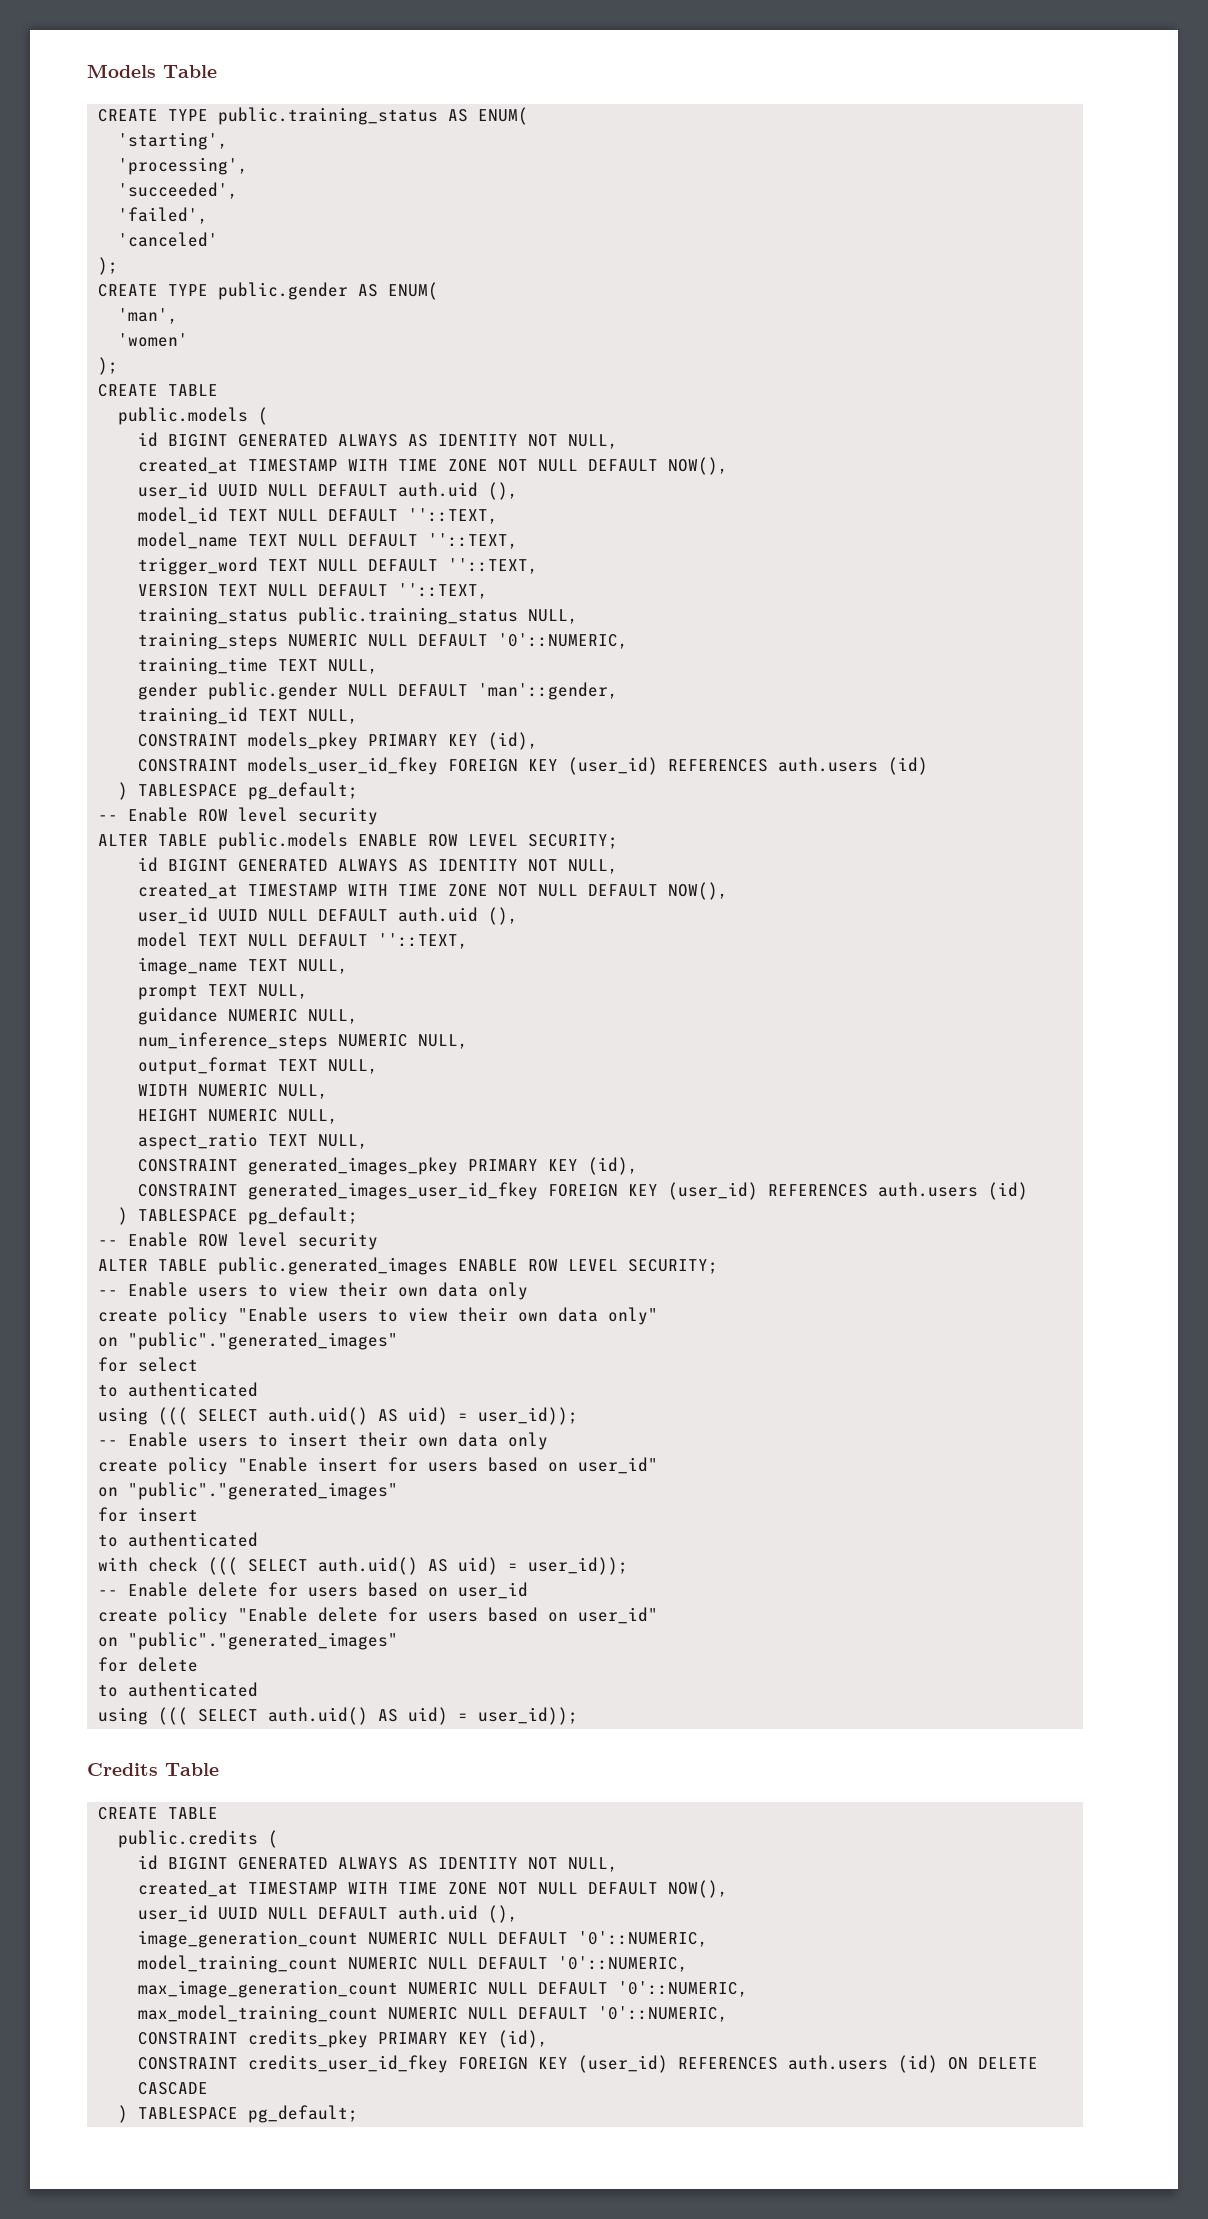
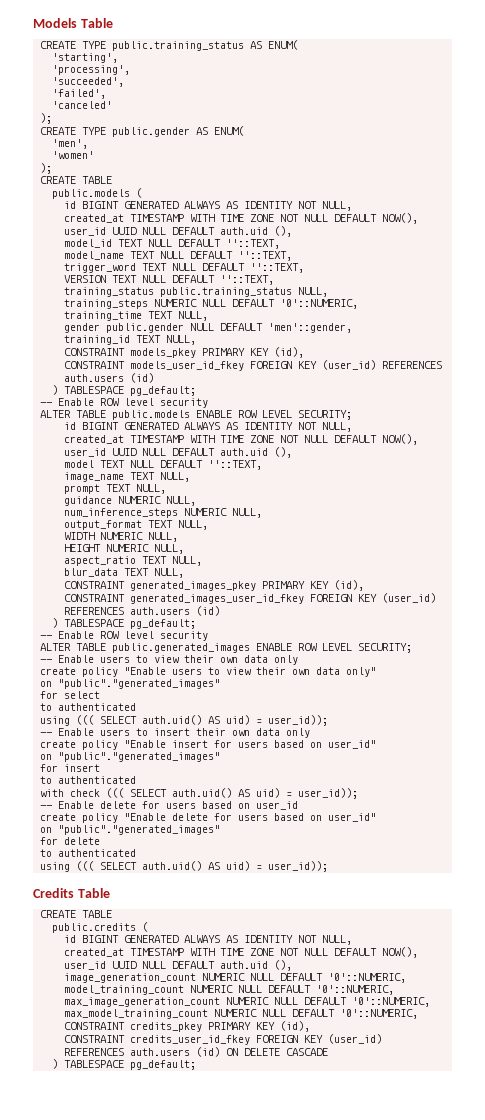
[118,308,179,324] 'man', -> [52,139,89,149] 'men',
[478,682,619,700] 'man'::gender, -> [268,323,353,333] 'men'::gender,
(369, 1141) none -> [64,568,185,578] // blur_data TEXT NULL,

